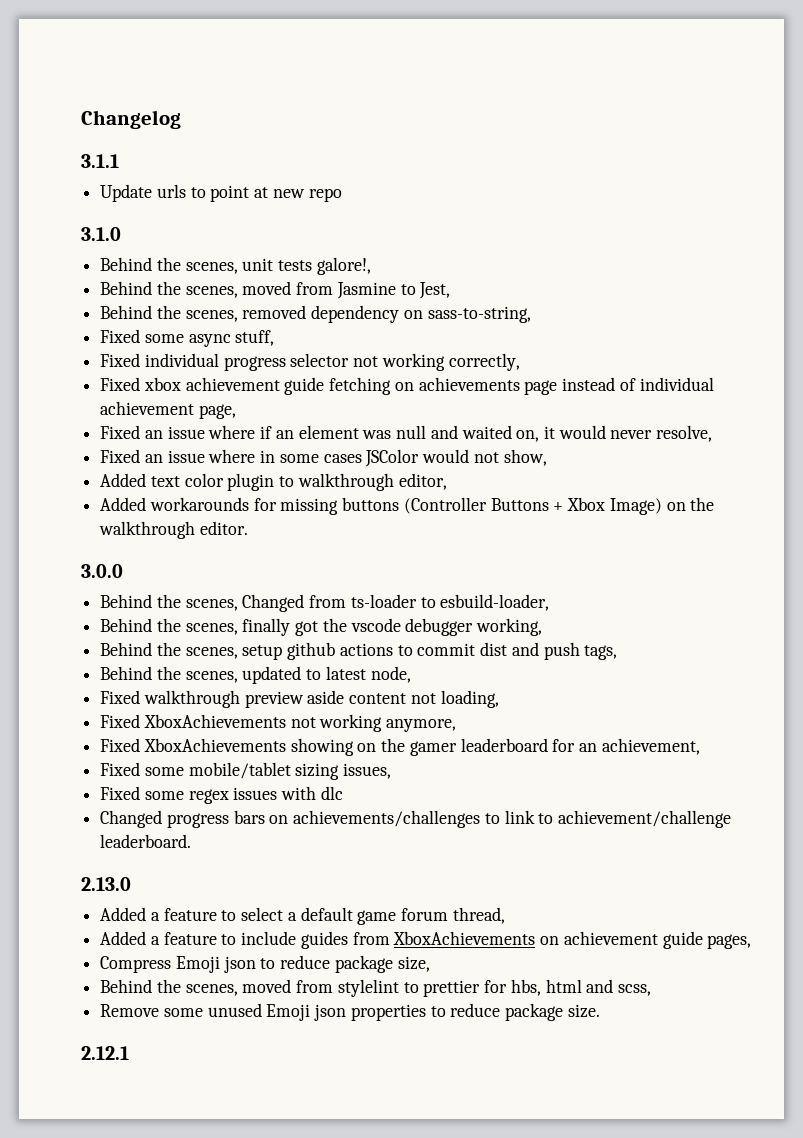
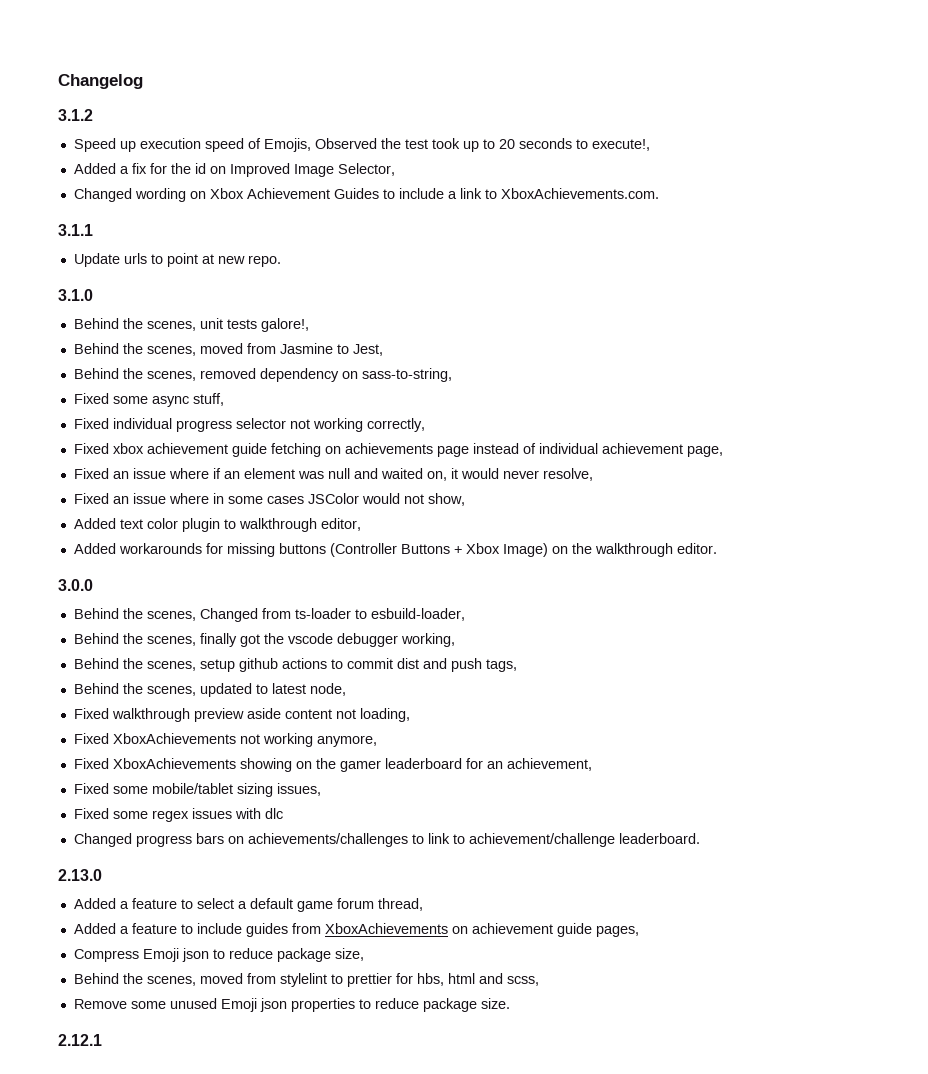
(181, 119) none -> [58,109,93,121] [73,138,650,152] [73,163,395,177] [73,188,659,202] // 3.1.2 // Speed up execution speed of Emojis, Observed the test took up to 20 seconds to execute!, // Added a fix for the id on Improved Image Selector, // Changed wording on Xbox Achievement Guides to include a link to XboxAchievements.com.
[308,188,342,202] repo -> [247,255,281,267] repo.

